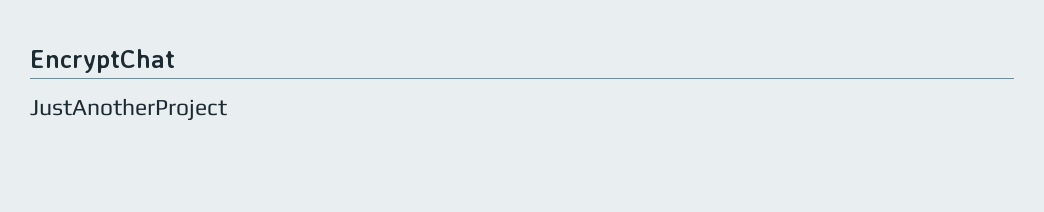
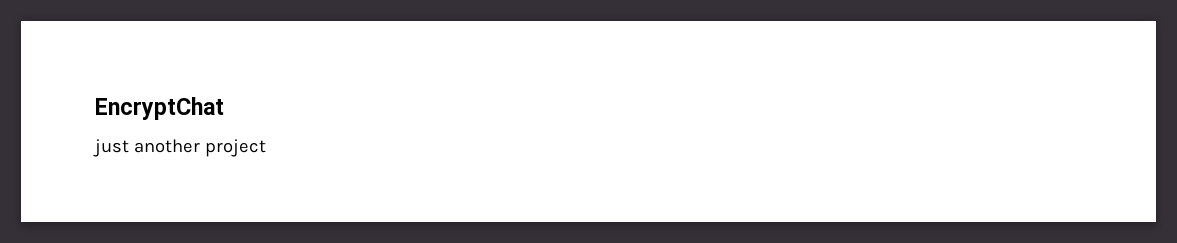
[30,98,227,121] JustAnotherProject -> [93,139,266,157] just another project

